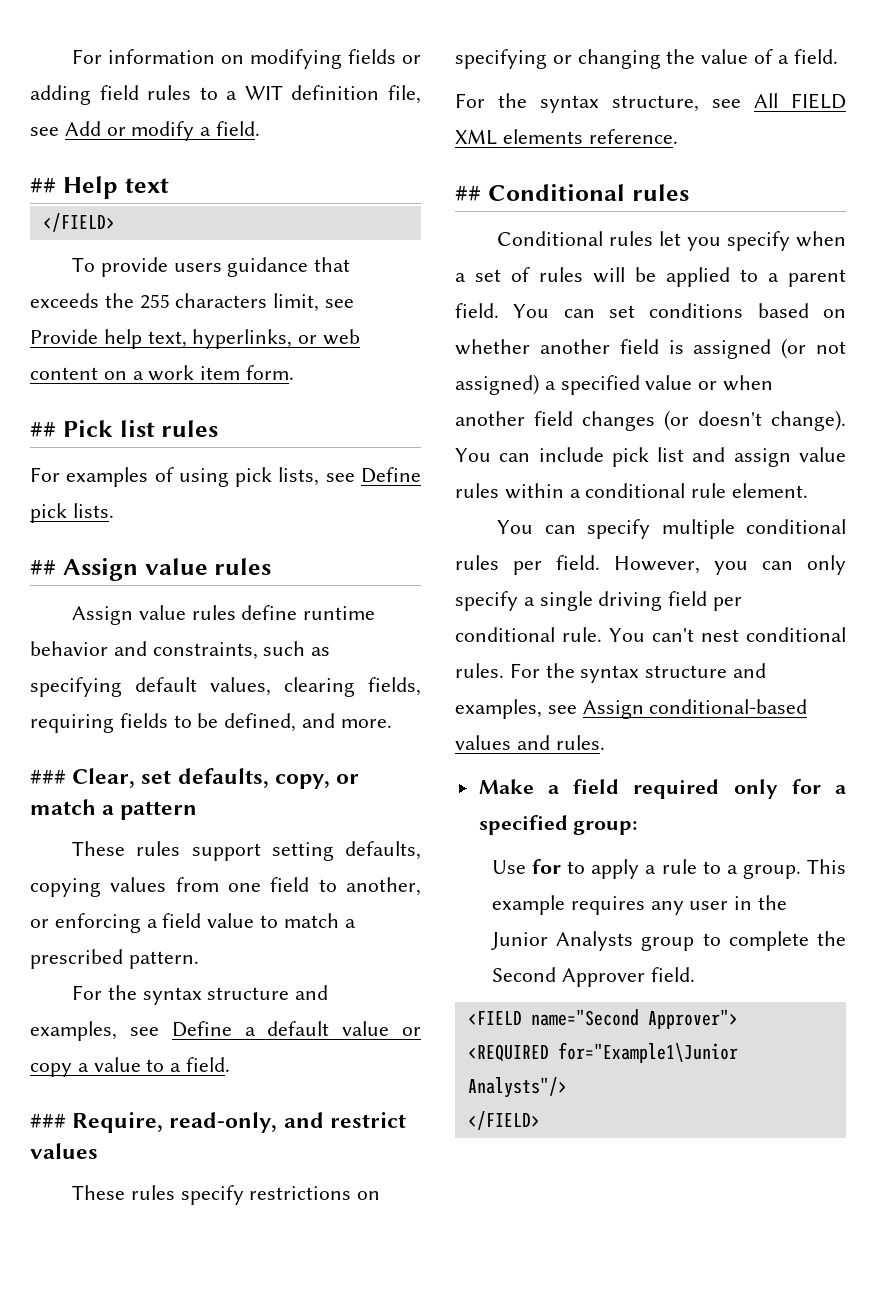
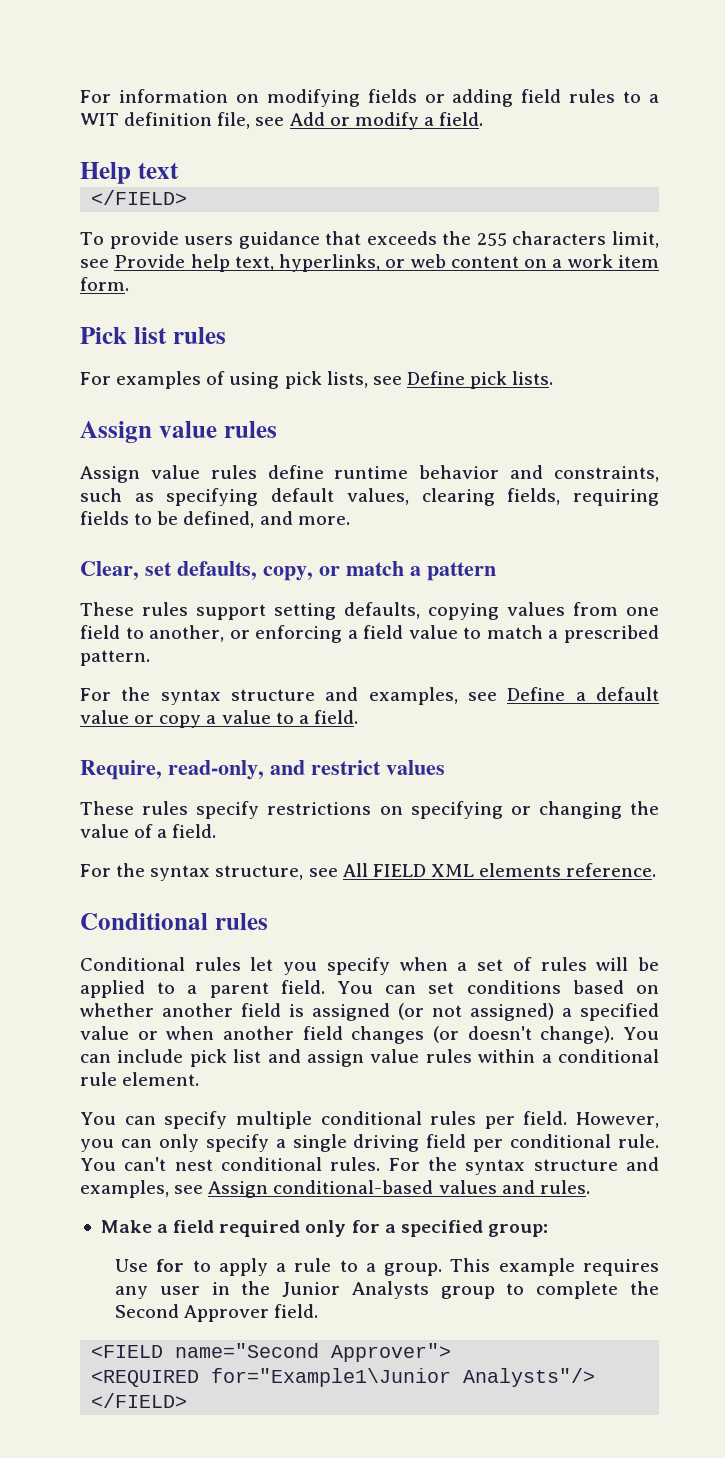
[30,178,56,193] ## -> (484, 119) none
[30,422,56,437] ## -> (129, 284) none
[30,560,56,575] ## -> (554, 378) none
[30,770,66,784] ### -> (350, 520) none
[30,1114,66,1128] ### -> (358, 717) none
[455,186,481,201] ## -> (657, 870) none

